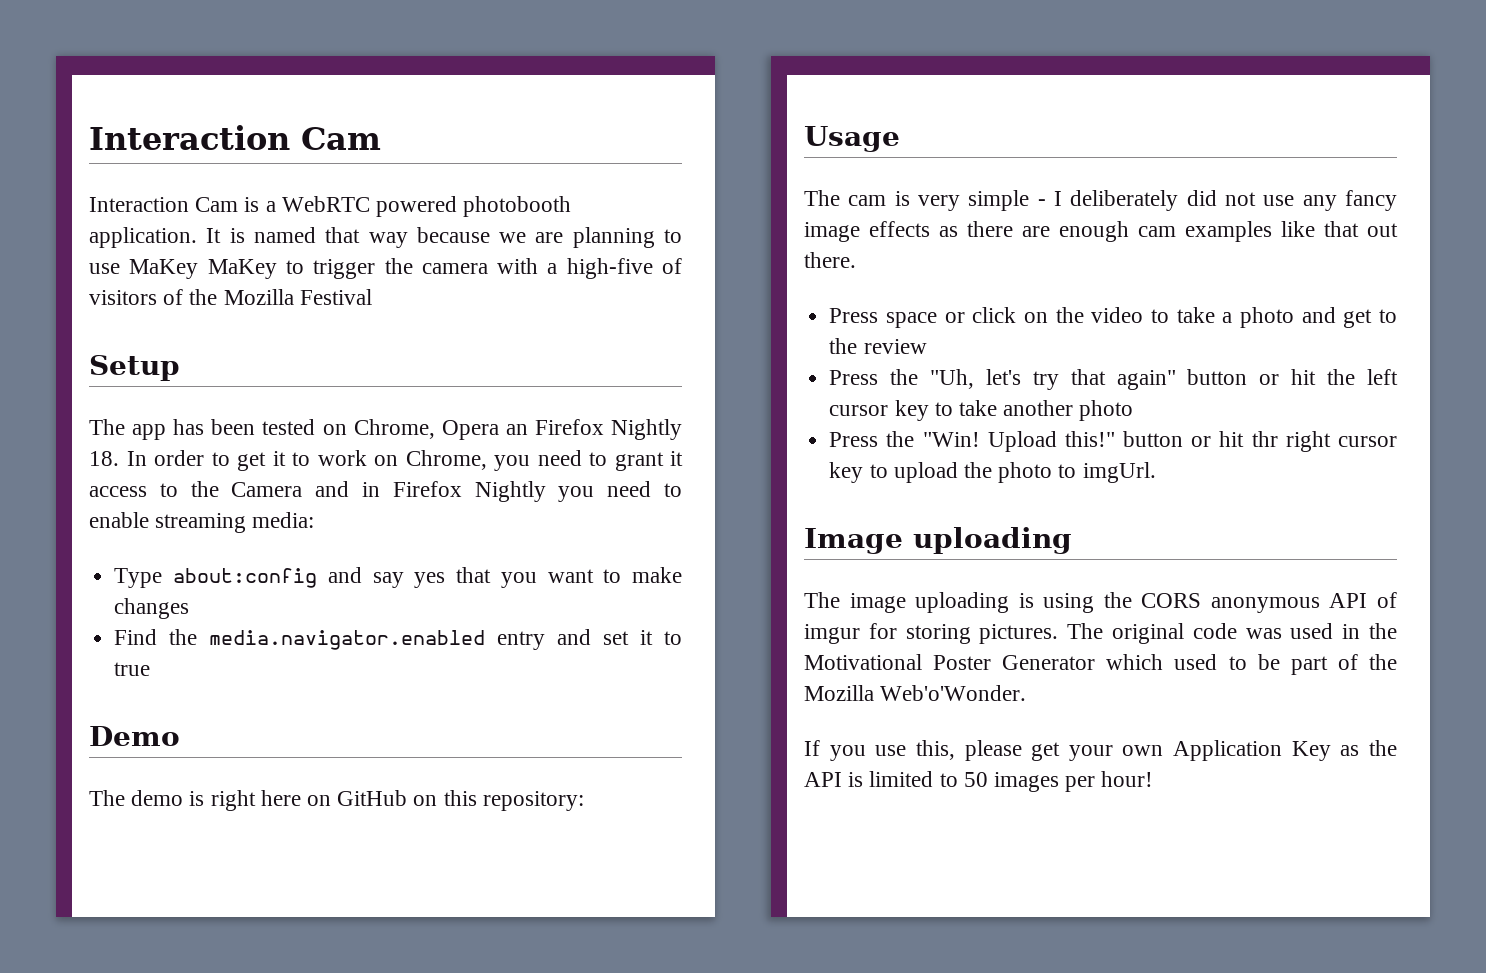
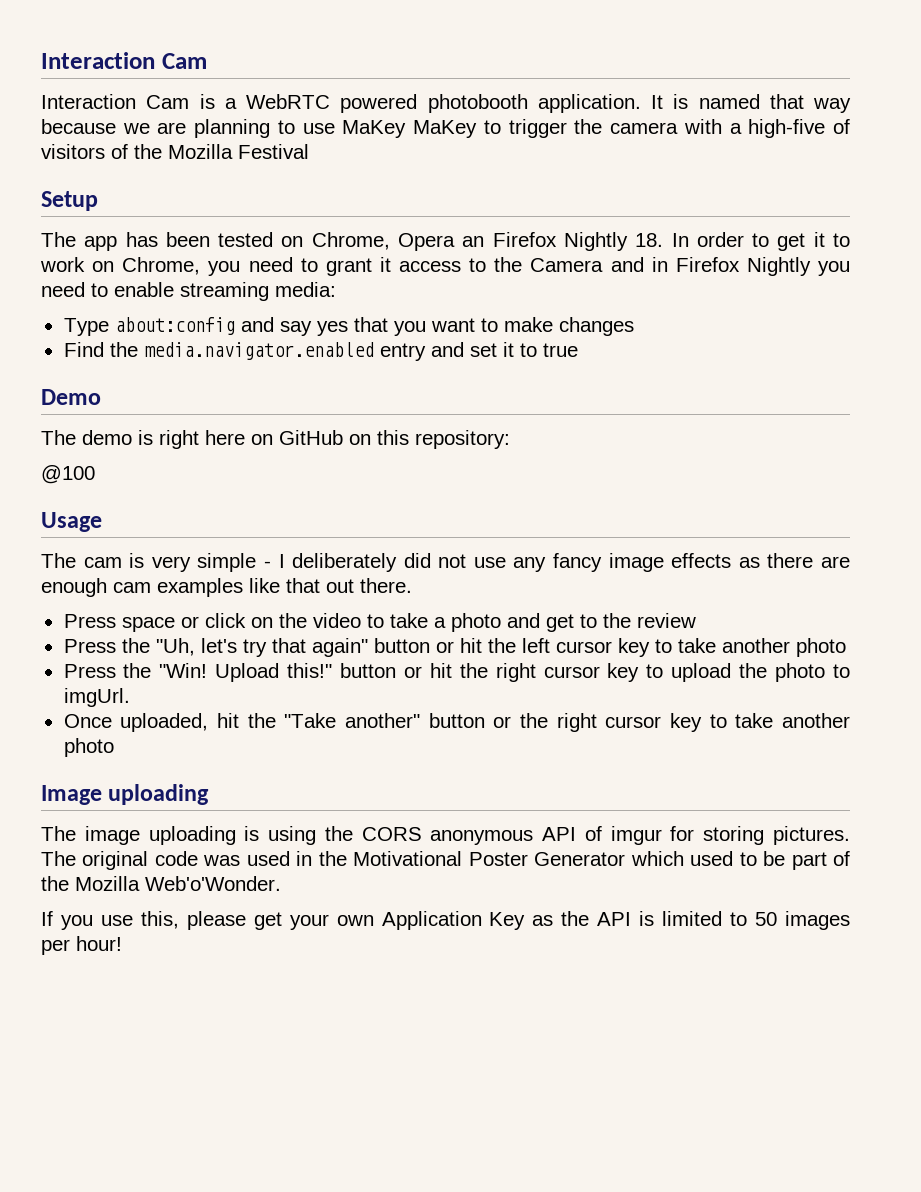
(584, 801) none -> [41,465,95,484] // @100
[1251,431,1278,447] thr -> [459,663,488,678] the
(1156, 472) none -> [63,713,850,732] [63,738,114,757] // Once uploaded, hit the "Take another" button or the right cursor key to take another photo

